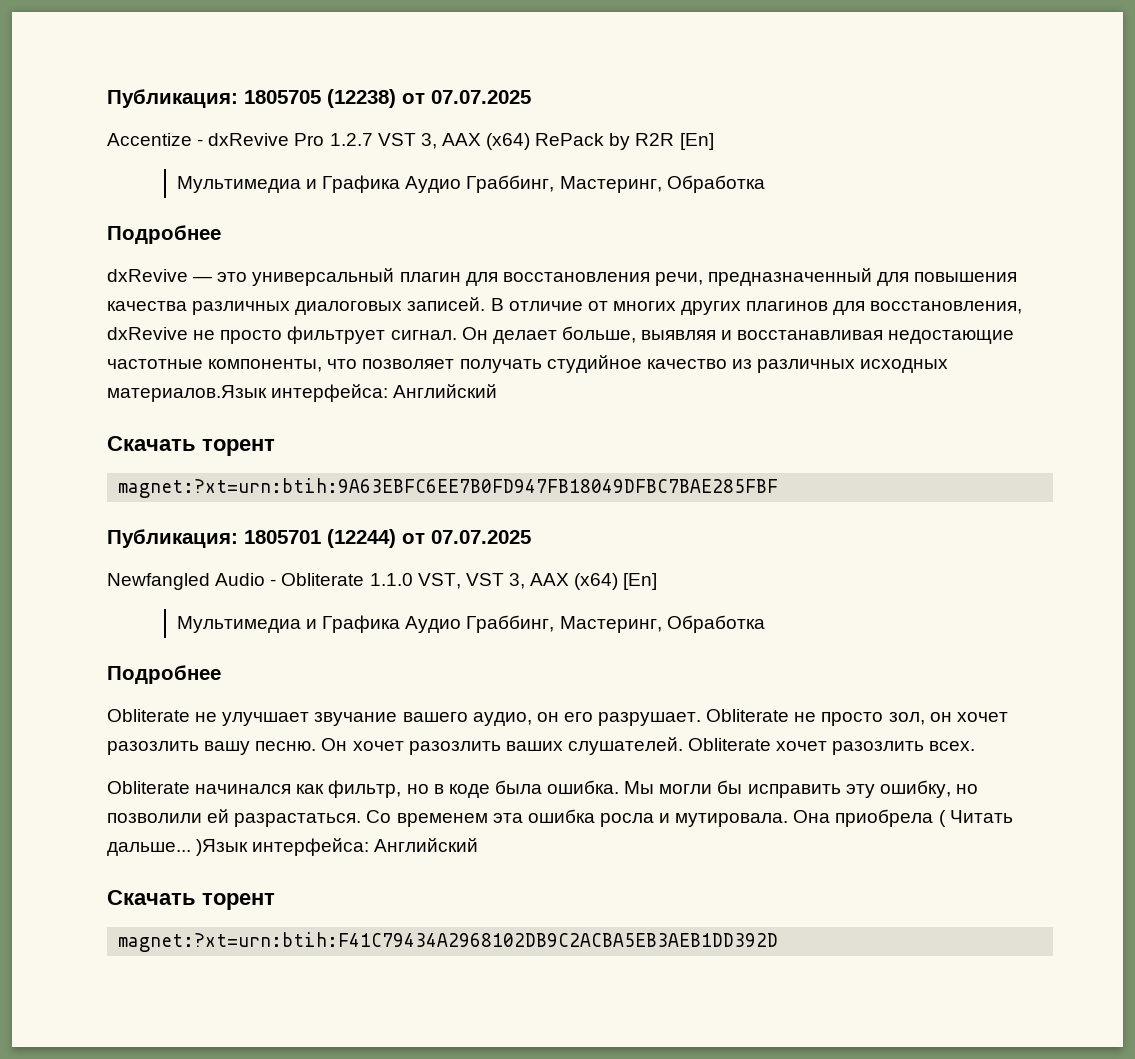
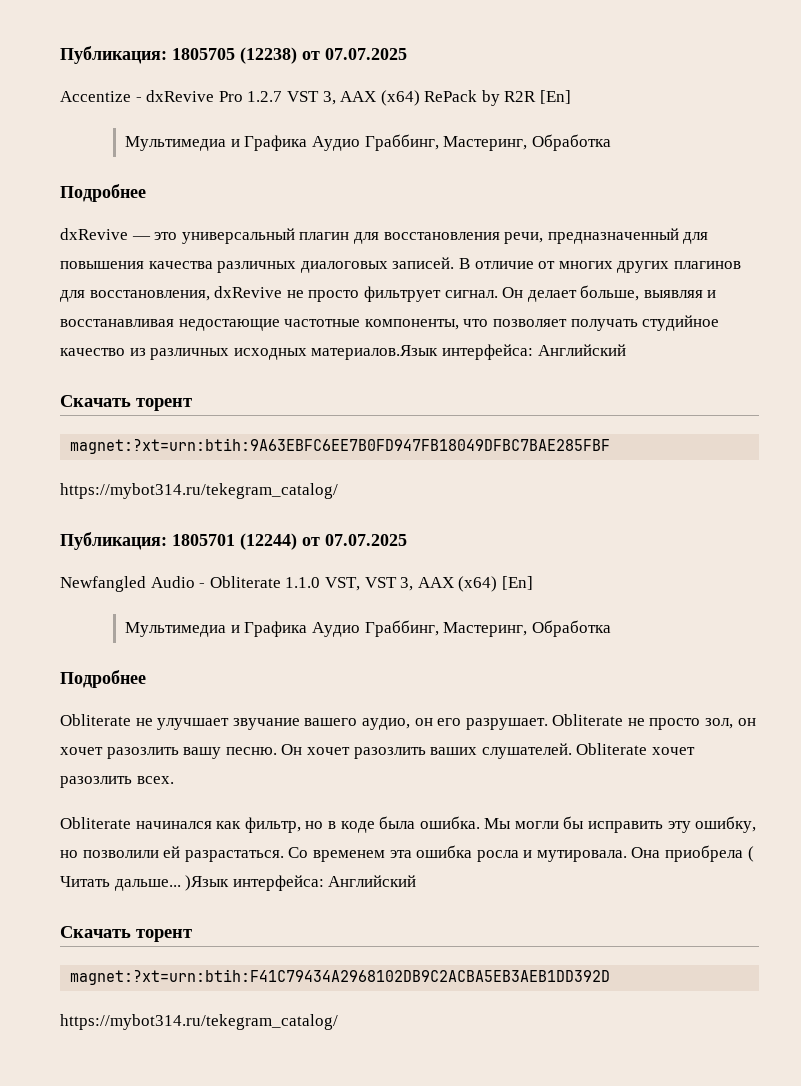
(779, 488) none -> [60,483,338,499] // https://mybot314.ru/tekegram_catalog/
(779, 942) none -> [60,1014,338,1030] // https://mybot314.ru/tekegram_catalog/

